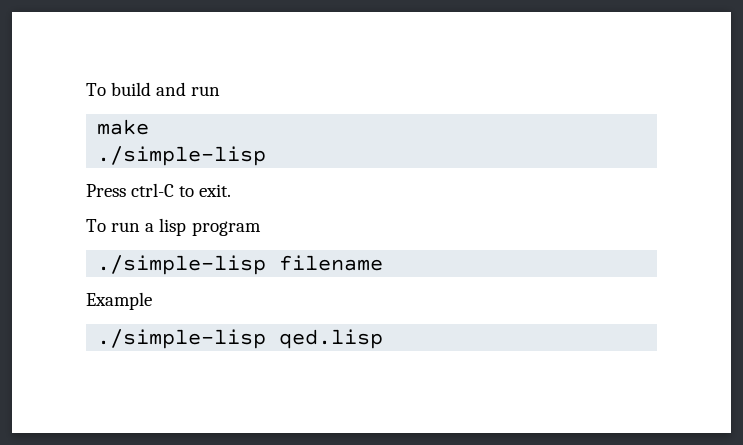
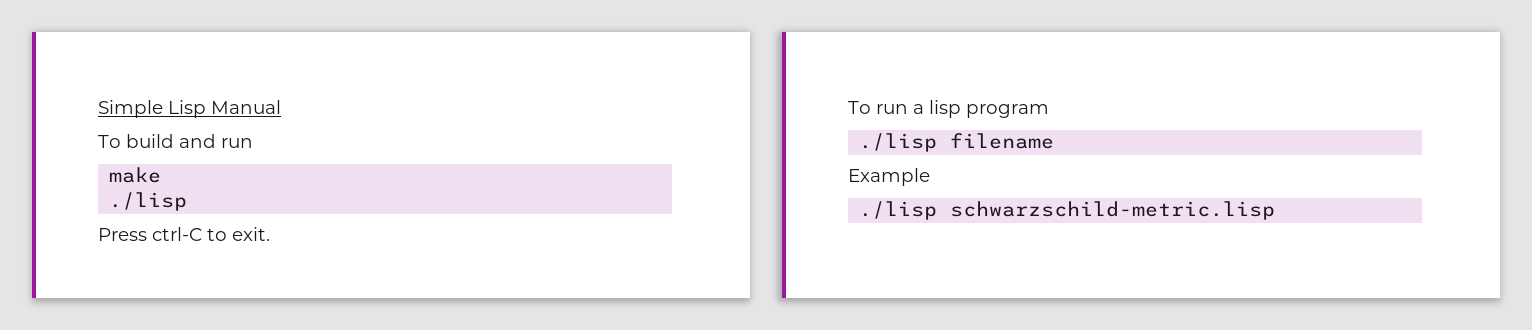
(86, 89) none -> [98,100,281,118] Simple Lisp Manual //
[97,146,267,166] ./simple-lisp -> [109,192,188,211] ./lisp
[97,255,267,275] ./simple-lisp -> [859,133,938,152] ./lisp
[97,329,384,349] ./simple-lisp qed.lisp -> [859,201,1276,220] ./lisp schwarzschild-metric.lisp

